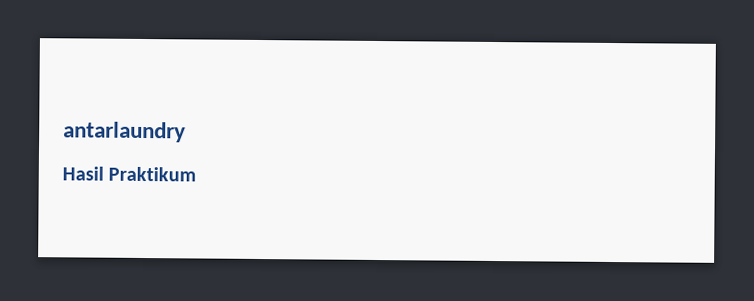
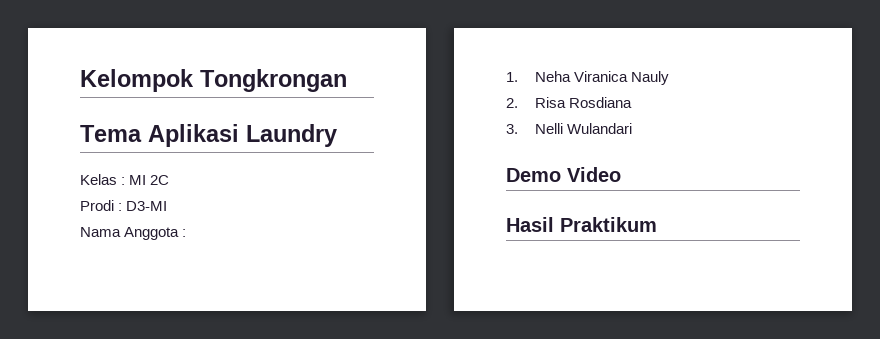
[63,121,186,143] antarlaundry -> [80,69,347,92] [80,124,337,147] [80,174,170,185] [80,200,168,211] [80,227,187,240] [506,71,669,85] [506,97,632,108] [506,123,632,134] [506,167,621,182] Kelompok Tongkrongan // Tema Aplikasi Laundry // Kelas : MI 2C // Prodi : D3-MI // Nama Anggota : // 1. Neha Viranica Nauly // 2. Risa Rosdiana // 3. Nelli Wulandari // Demo Video

